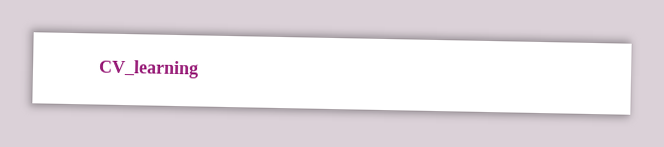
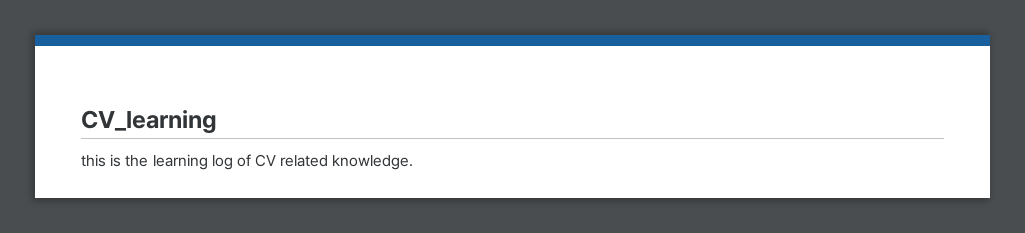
(199, 69) none -> [81,154,414,170] // this is the learning log of CV related knowledge.

